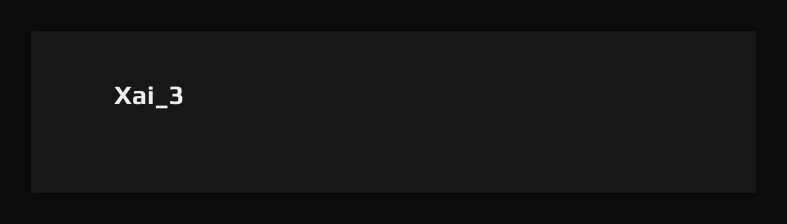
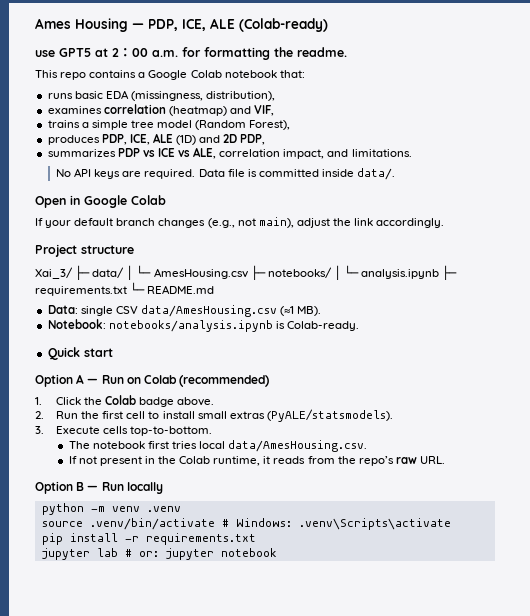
[114,86,184,109] Xai_3 -> [35,18,328,32] [35,47,347,60] [35,70,305,80] [47,90,276,101] [47,104,275,116] [47,120,291,130] [47,133,266,145] [47,147,412,159] [55,168,396,180] [35,195,166,208] [35,217,445,228] [35,244,134,257] [35,265,458,280] [35,282,215,296] [47,305,322,317] [47,319,359,332] [47,347,113,360] [35,374,270,387] [35,395,215,407] [35,409,393,422] [35,426,213,436] [68,440,368,452] [68,456,445,466] [35,481,163,494] [41,503,181,515] [41,518,451,530] [41,533,256,545] [41,548,277,560] Ames Housing — PDP, ICE, ALE (Colab-ready) // use GPT5 at 2：00 a.m. for formatting the readme. // This repo contains a Google Colab notebook that: // runs basic EDA (missingness, distribution), // examines correlation (heatmap) and VIF, // trains a simple tree model (Random Forest), // produces PDP, ICE, ALE (1D) and 2D PDP, // summarizes PDP vs ICE vs ALE, correlation impact, and limitations. // No API keys are required. Data file is committed inside data/. // Open in Google Colab // If your default branch changes (e.g., not main), adjust the link accordingly. // Project structure // Xai_3/ ├─ data/ │ └─ AmesHousing.csv ├─ notebooks/ │ └─ analysis.ipynb ├─ requirements.txt └─ README.md // Data: single CSV data/AmesHousing.csv (≈1 MB). // Notebook: notebooks/analysis.ipynb is Colab-ready. // Quick start // Option A — Run on Colab (recommended) // 1. Click the Colab badge above. // 2. Run the first cell to install small extras (PyALE/statsmodels). // 3. Execute cells top-to-bottom. // The notebook first tries local data/AmesHousing.csv. // If not present in the Colab runtime, it reads from the repo’s raw URL. // Option B — Run locally // python -m venv .venv // source .venv/bin/activate # Windows: .venv\Scripts\activate // pip install -r requirements.txt // jupyter lab # or: jupyter notebook

